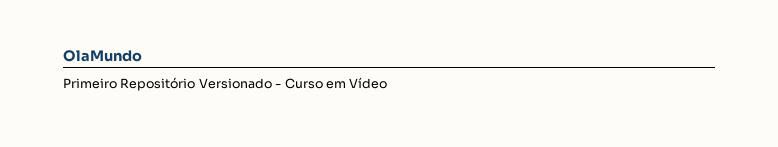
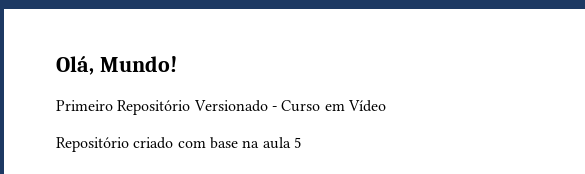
[63,50,142,62] OlaMundo -> [56,56,177,75] Olá, Mundo!
(388, 83) none -> [56,137,301,152] // Repositório criado com base na aula 5

